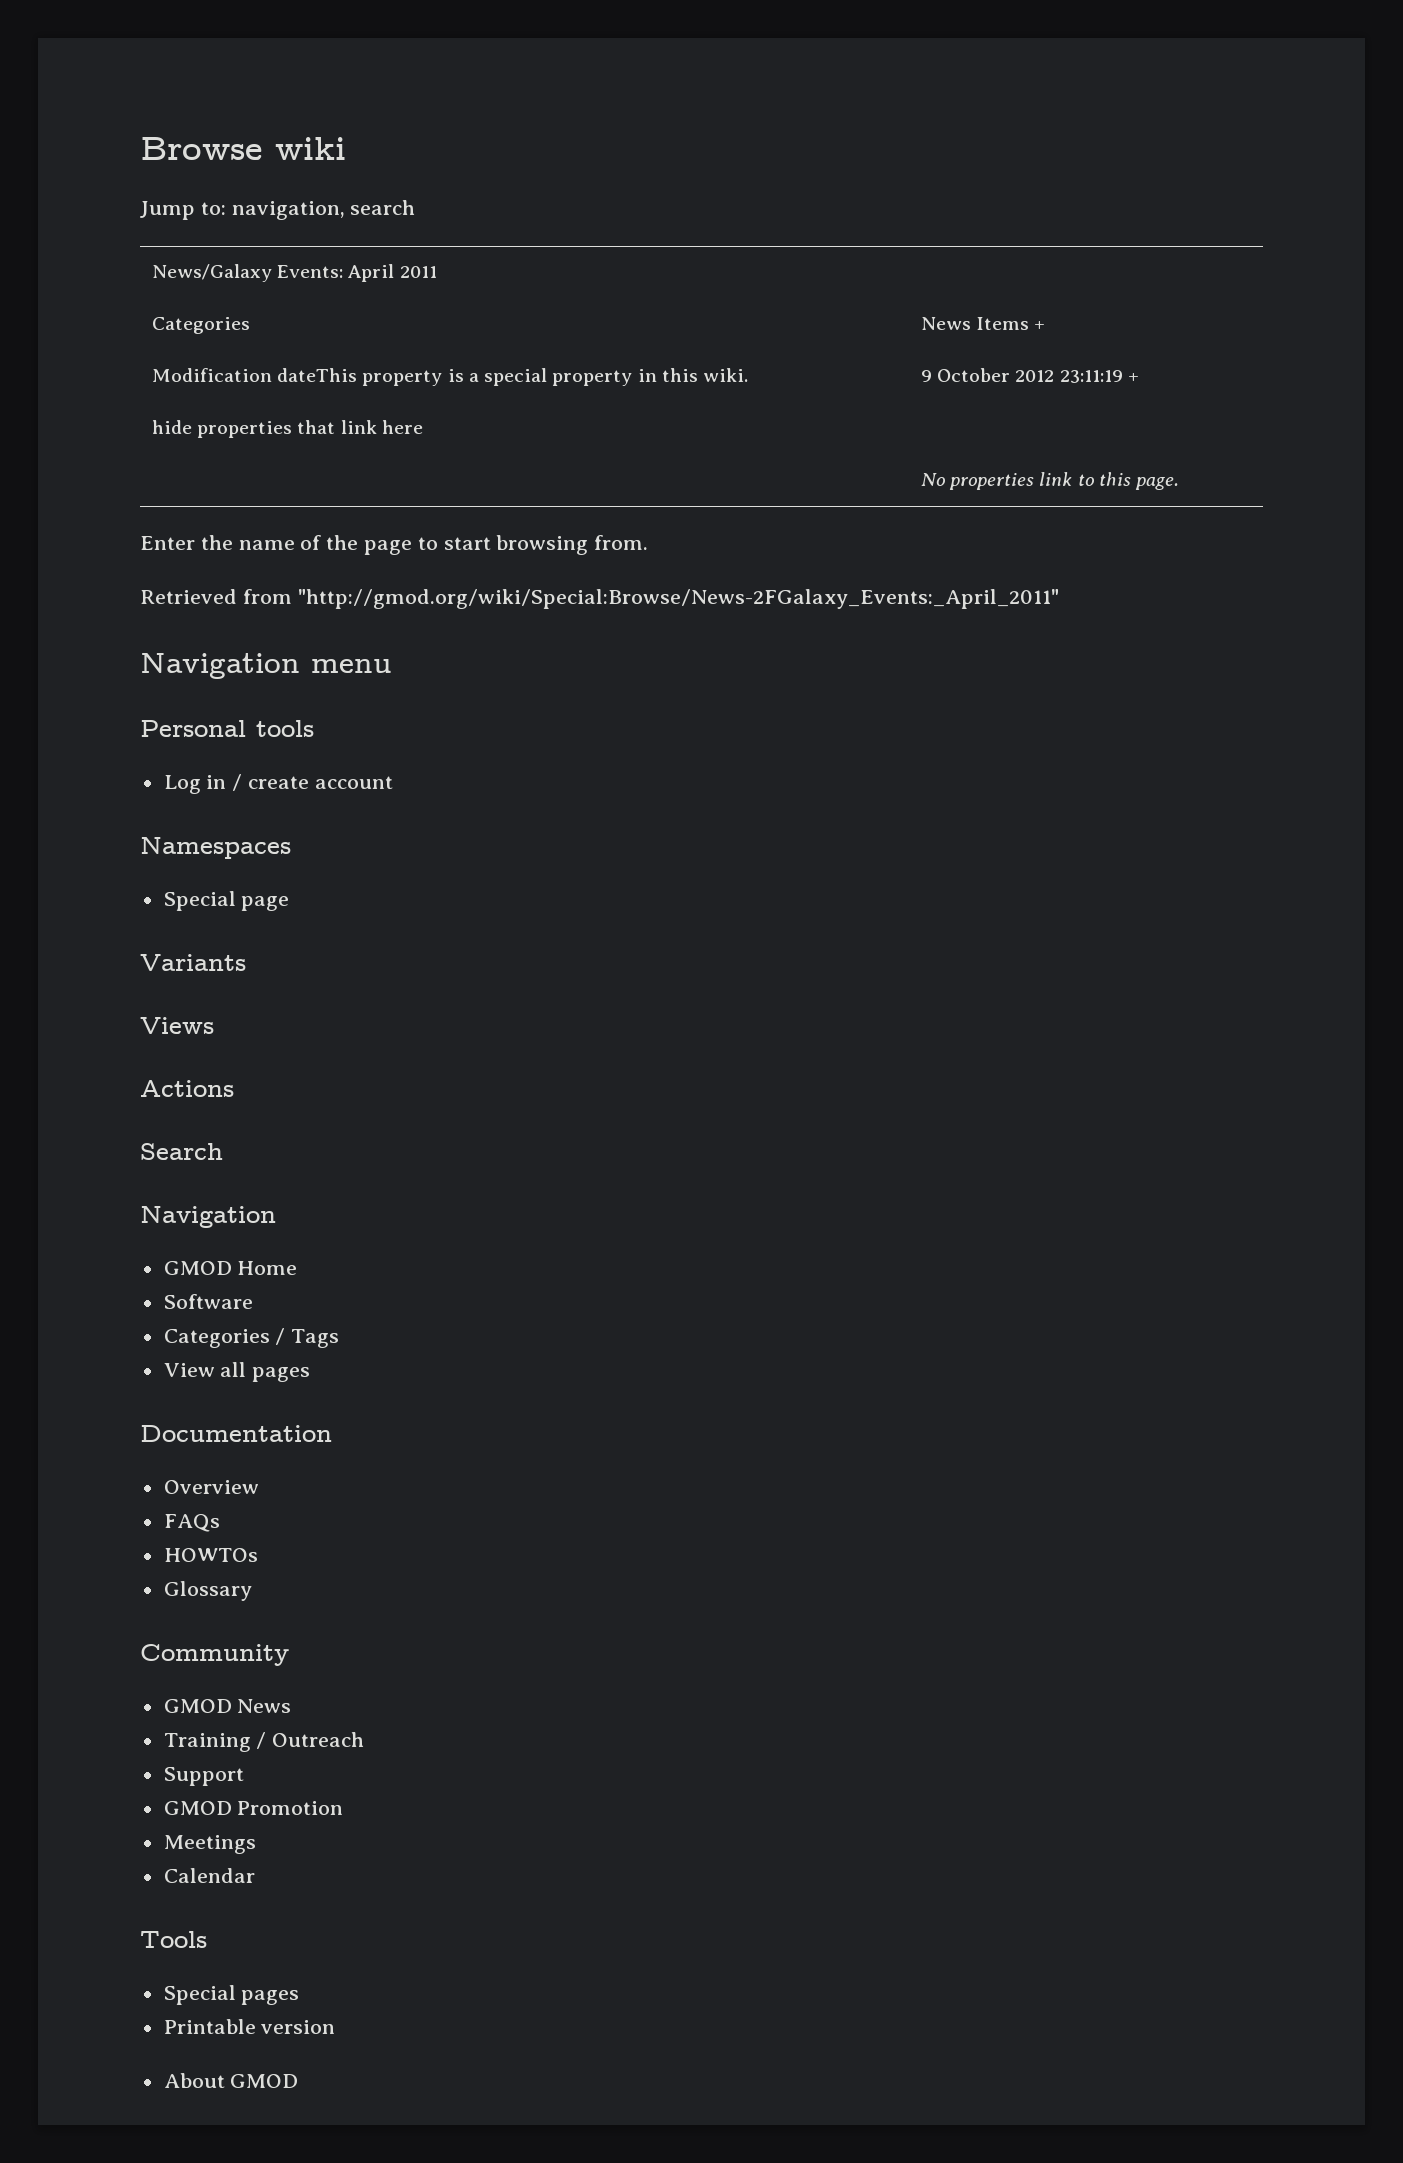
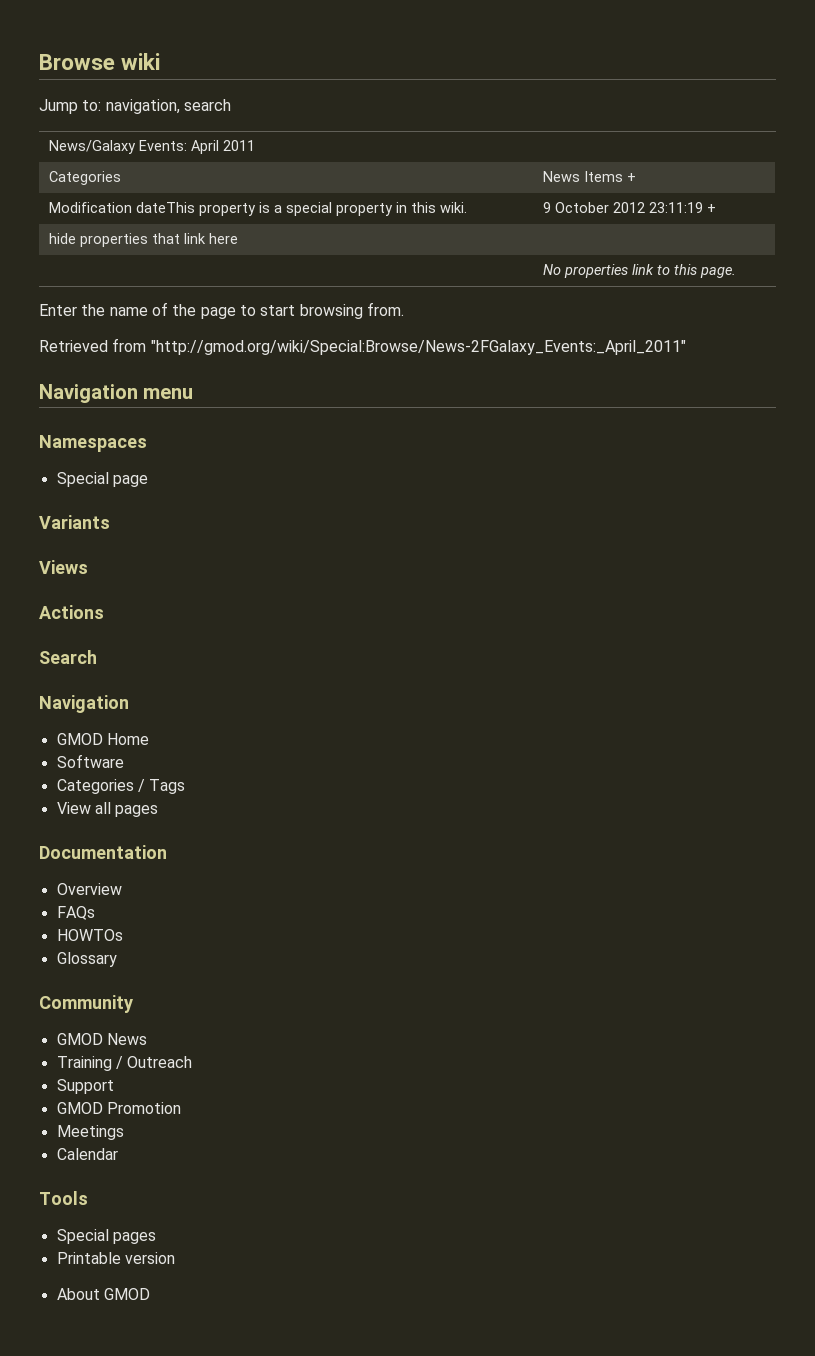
[140,720,314,737] [163,774,393,794] // Personal tools // Log in / create account -> (194, 393) none

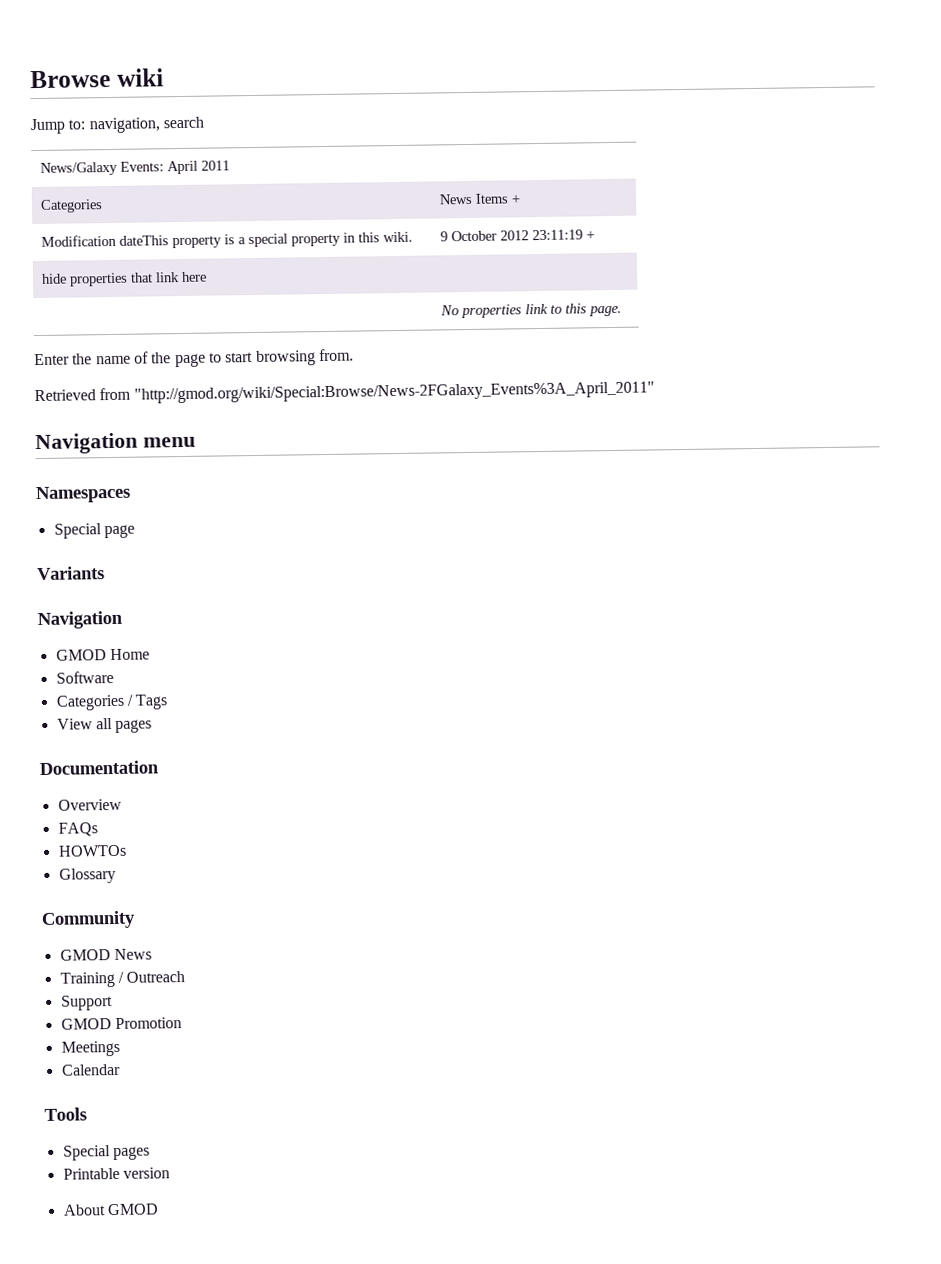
[150,340,686,355] "http://gmod.org/wiki/Special:Browse/News-2FGalaxy_Events:_April_2011" -> [133,381,655,404] "http://gmod.org/wiki/Special:Browse/News-2FGalaxy_Events%3A_April_2011"
[39,560,88,574] [39,605,104,619] [39,650,97,664] // Views // Actions // Search -> (105, 573) none

